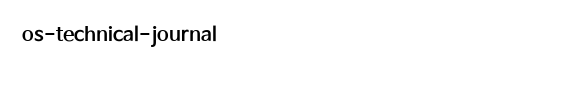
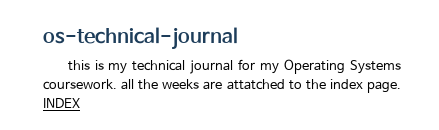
(217, 36) none -> [67,59,401,74] [43,79,401,93] [43,98,80,108] // this is my technical journal for my Operating Systems coursework. all the weeks are attatched to the index page. INDEX

